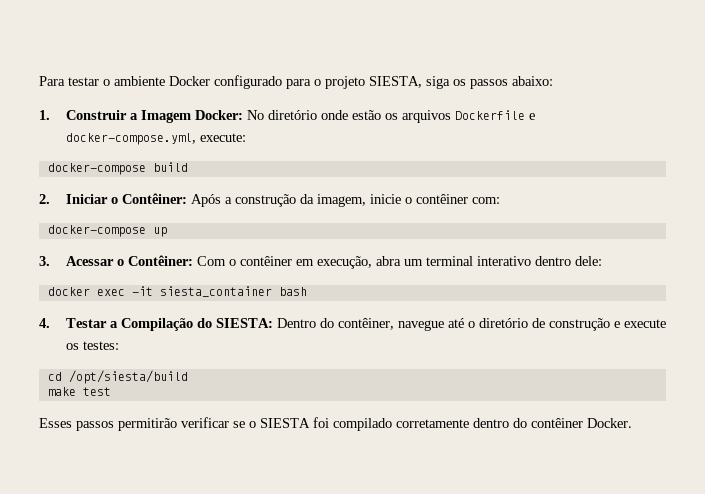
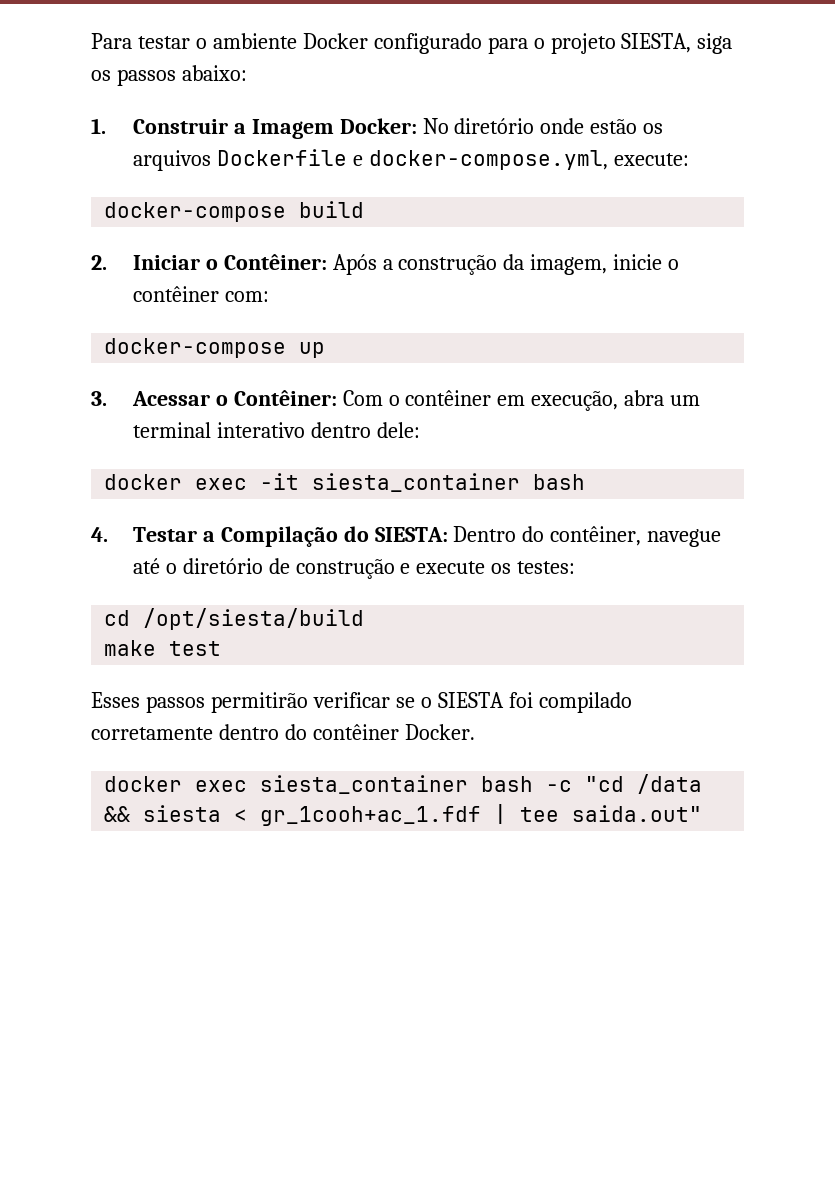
(632, 423) none -> [104,774,703,794] [104,804,703,826] // docker exec siesta_container bash -c "cd /data && siesta < gr_1cooh+ac_1.fdf | tee saida.out"

